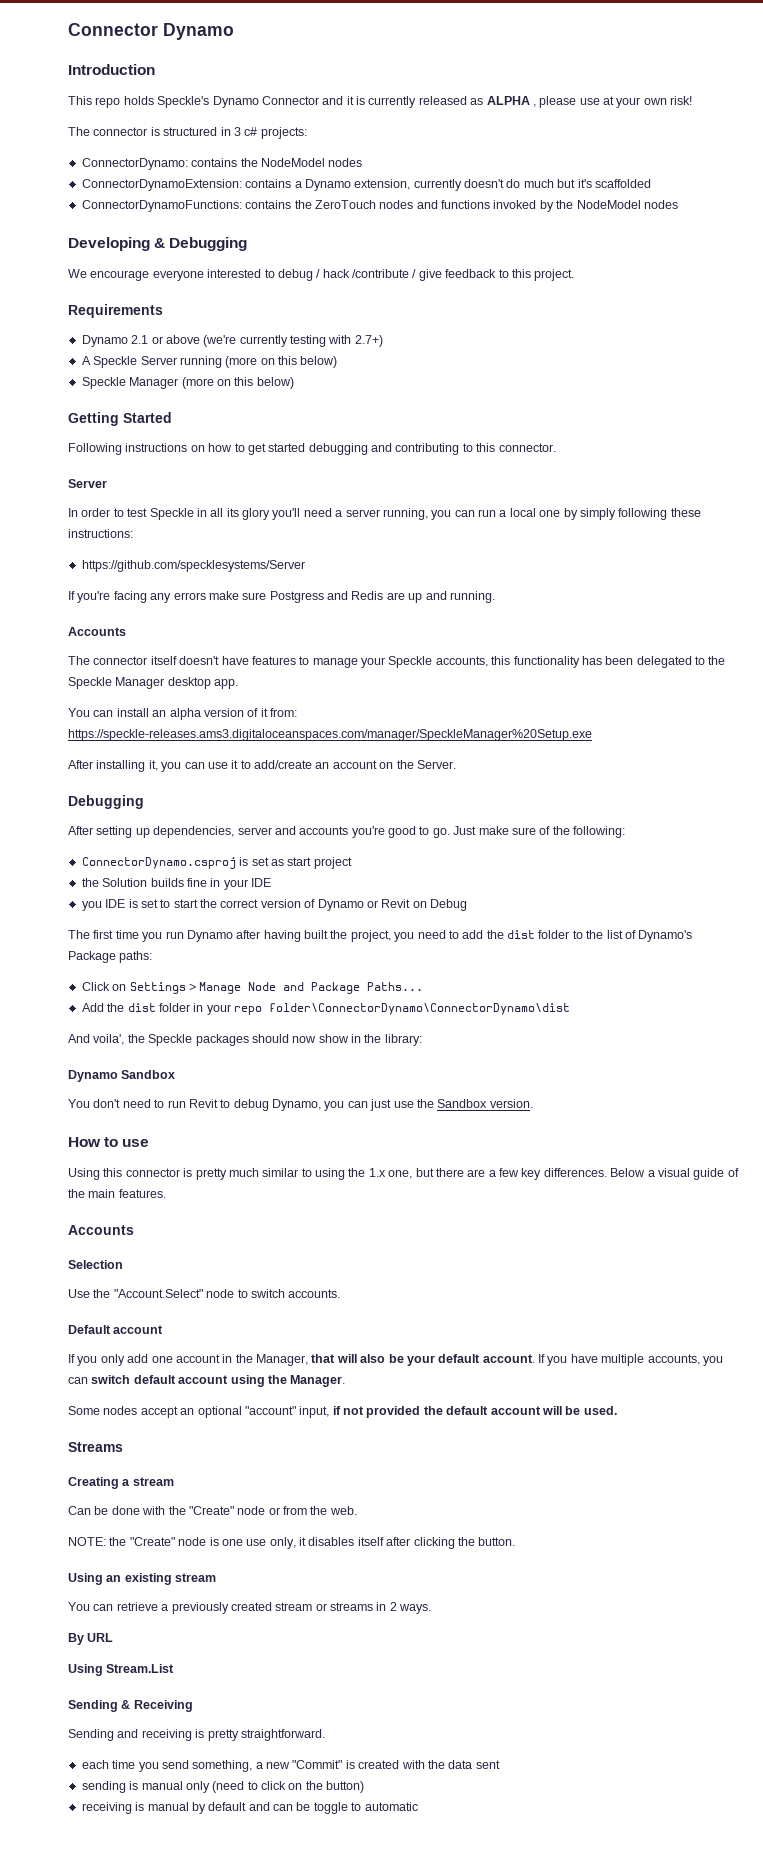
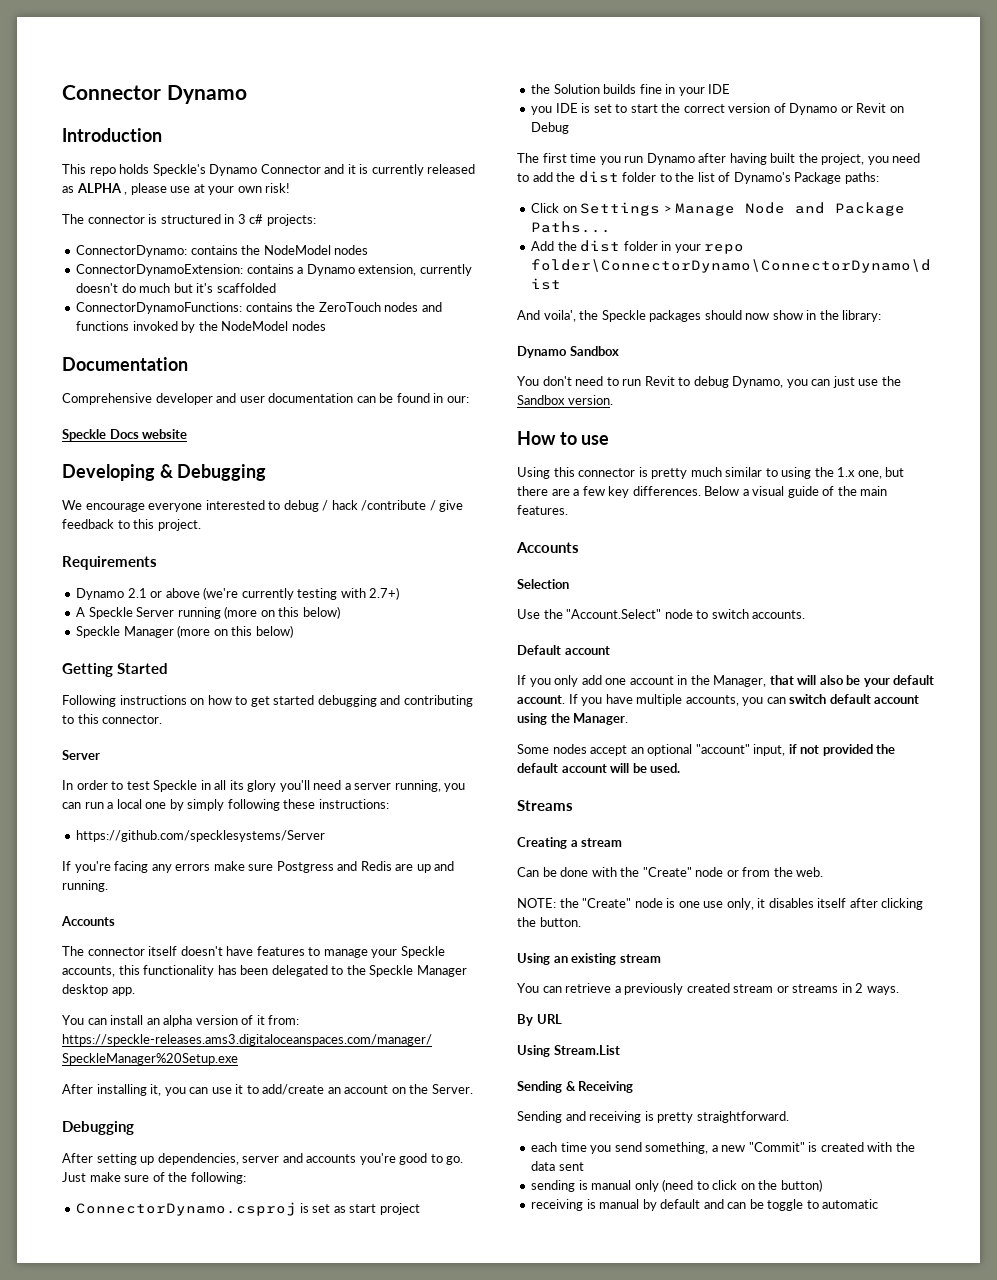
(678, 204) none -> [62,357,188,371] [62,393,469,405] [62,429,188,441] // Documentation // Comprehensive developer and user documentation can be found in our: // Speckle Docs website

